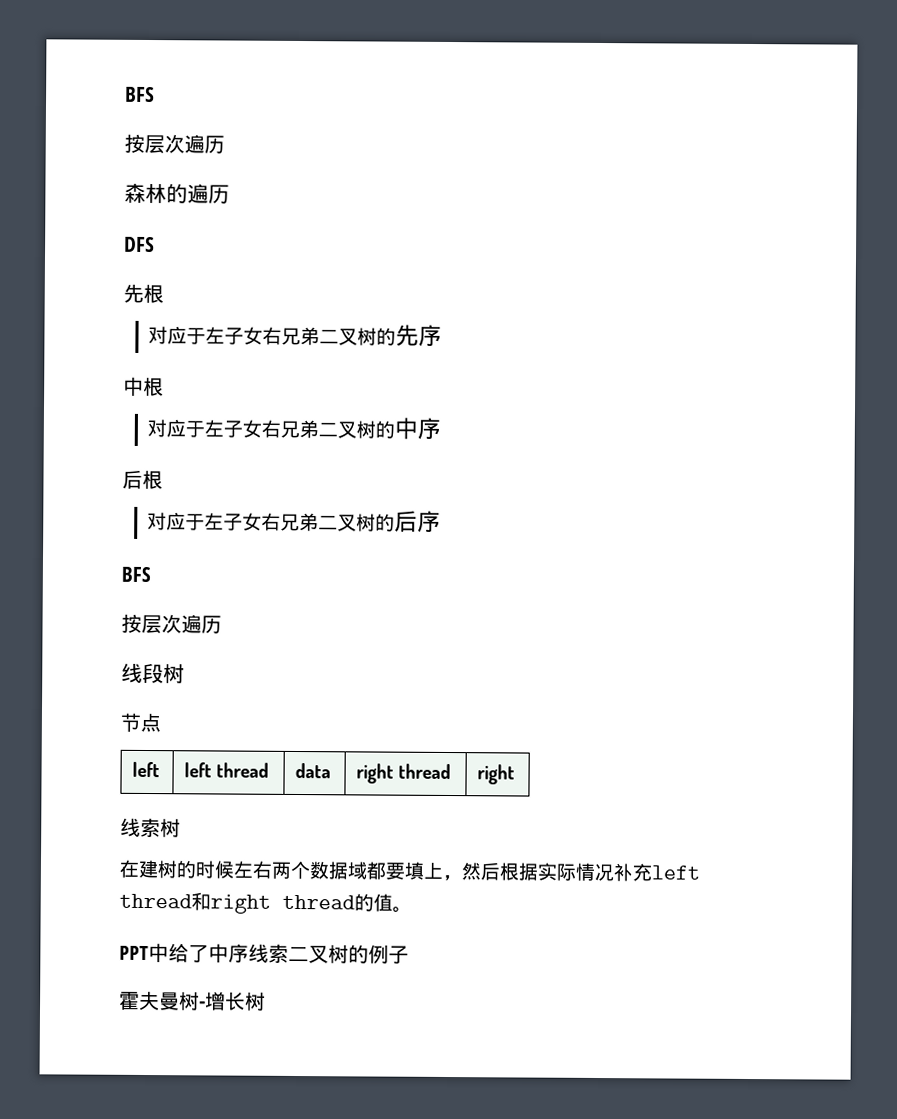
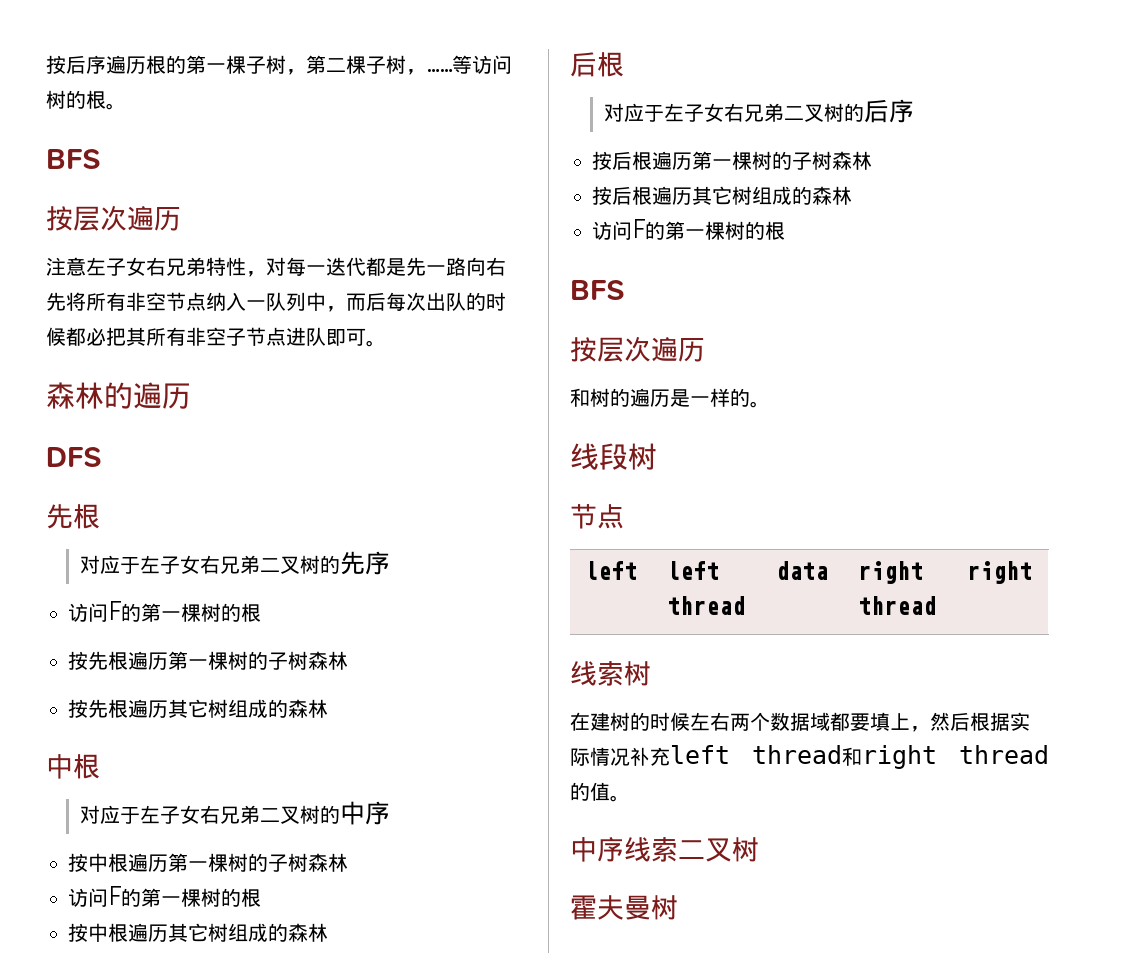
[125,86,155,103] [124,133,225,155] BFS // 按层次遍历 -> [46,55,512,75] [46,90,126,110] [46,149,100,169] [46,205,181,231] [46,257,506,277] [46,292,506,312] [46,327,386,347] 按后序遍历根的第一棵子树，第二棵子树，……等访问树的根。 // BFS // 按层次遍历 // 注意左子女右兄弟特性，对每一迭代都是先一路向右先将所有非空节点纳入一队列中，而后每次出队的时候都必把其所有非空子节点进队即可。
(443, 335) none -> [68,601,261,622] [68,651,348,670] [68,699,328,718] // 访问F的第一棵树的根 // 按先根遍历第一棵树的子树森林 // 按先根遍历其它树组成的森林
(442, 428) none -> [68,853,348,872] [68,886,261,907] [68,923,328,942] // 按中根遍历第一棵树的子树森林 // 访问F的第一棵树的根 // 按中根遍历其它树组成的森林
[121,566,151,583] [121,613,222,635] // BFS // 按层次遍历 -> [592,151,872,170] [592,186,852,205] [592,219,785,240] [570,280,624,300] [570,336,705,362] [570,388,770,408] // 按后根遍历第一棵树的子树森林 // 按后根遍历其它树组成的森林 // 访问F的第一棵树的根 // BFS // 按层次遍历 // 和树的遍历是一样的。
[119,943,209,963] PPT中给了 -> (630, 798) none
[348,944,409,964] 的例子 -> (759, 849) none
[199,991,266,1011] -增长树 -> (678, 907) none

